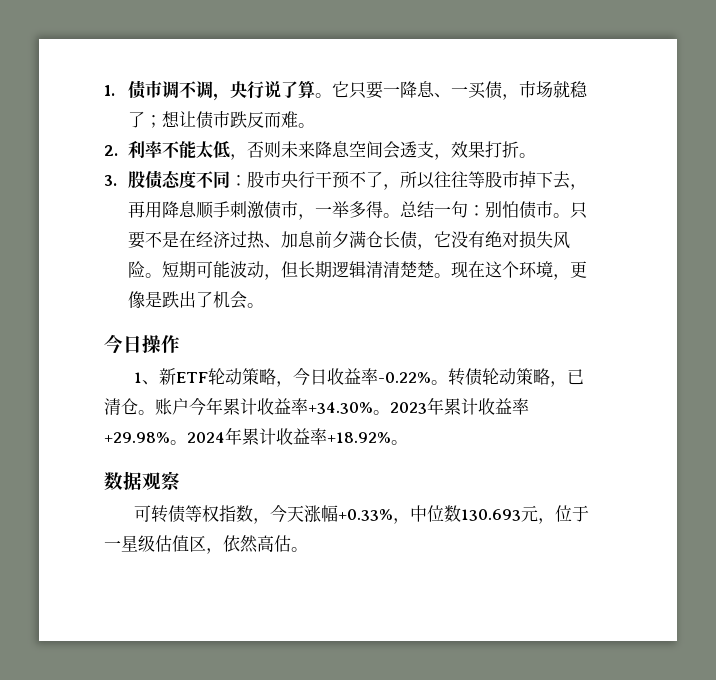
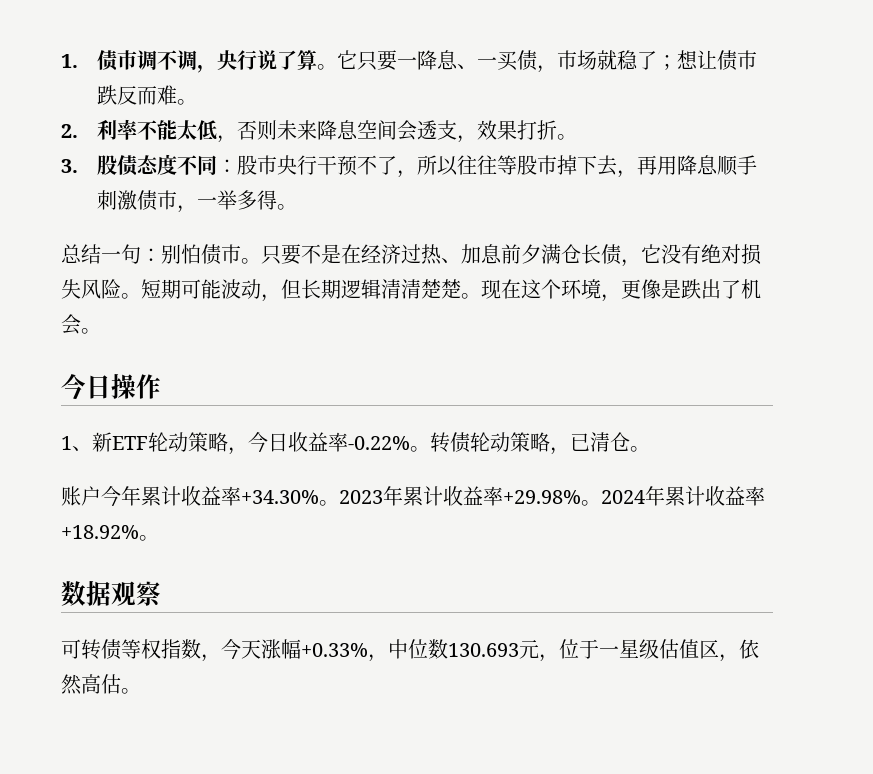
(400, 215) none -> (298, 207) //
(155, 412) none -> (650, 449) //

